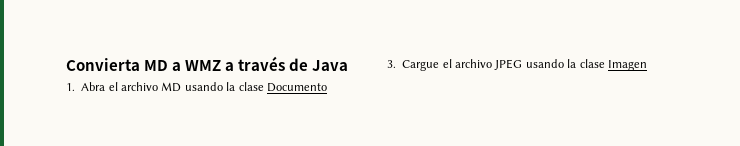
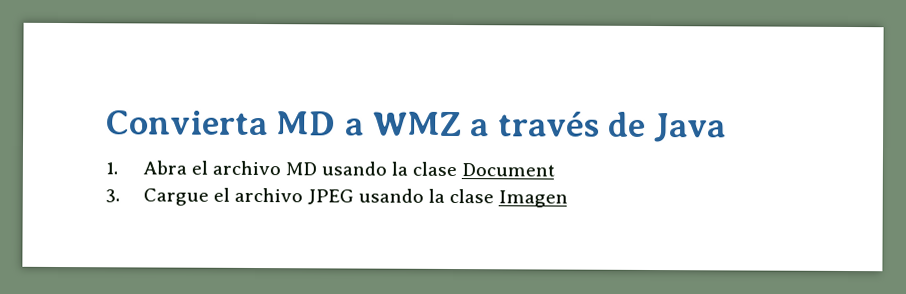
[266,83,327,92] Documento -> [461,163,555,177] Document

